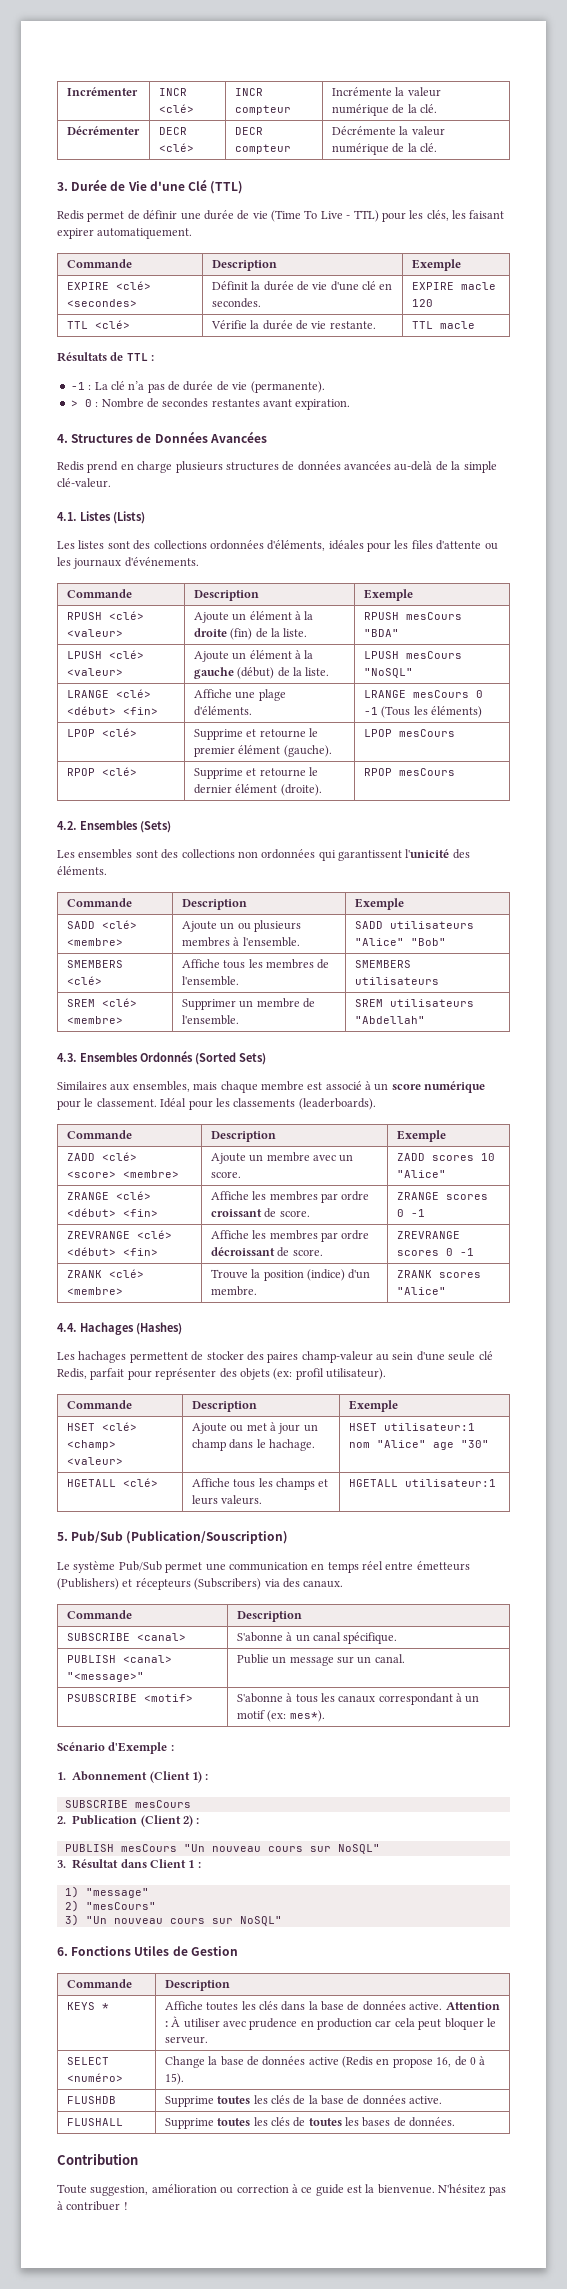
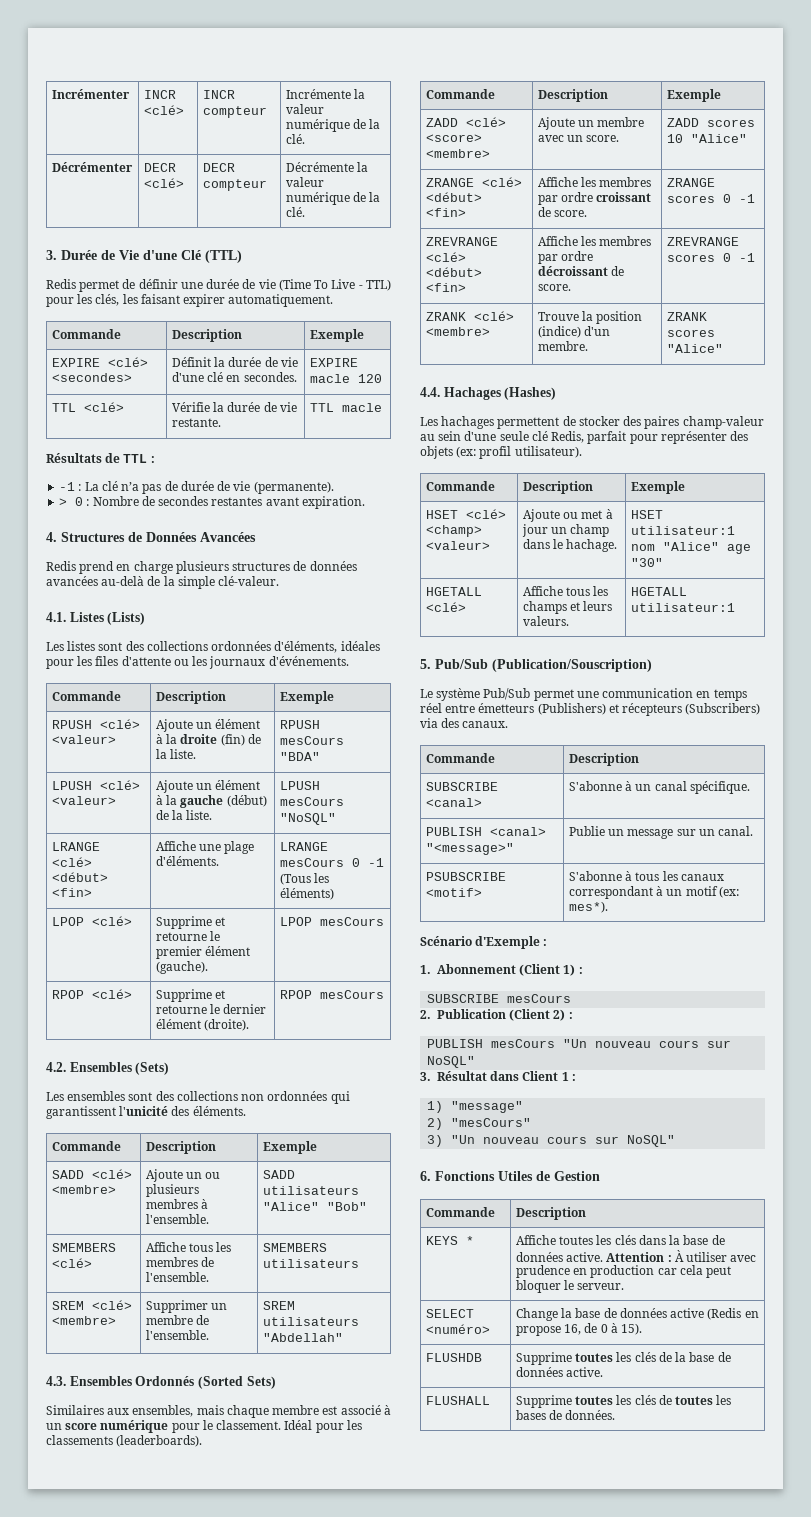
[57,2153,138,2165] [57,2184,506,2196] [57,2201,128,2211] // Contribution // Toute suggestion, amélioration ou correction à ce guide est la bienvenue. N'hésitez pas à contribuer ! -> (616, 1415) none

